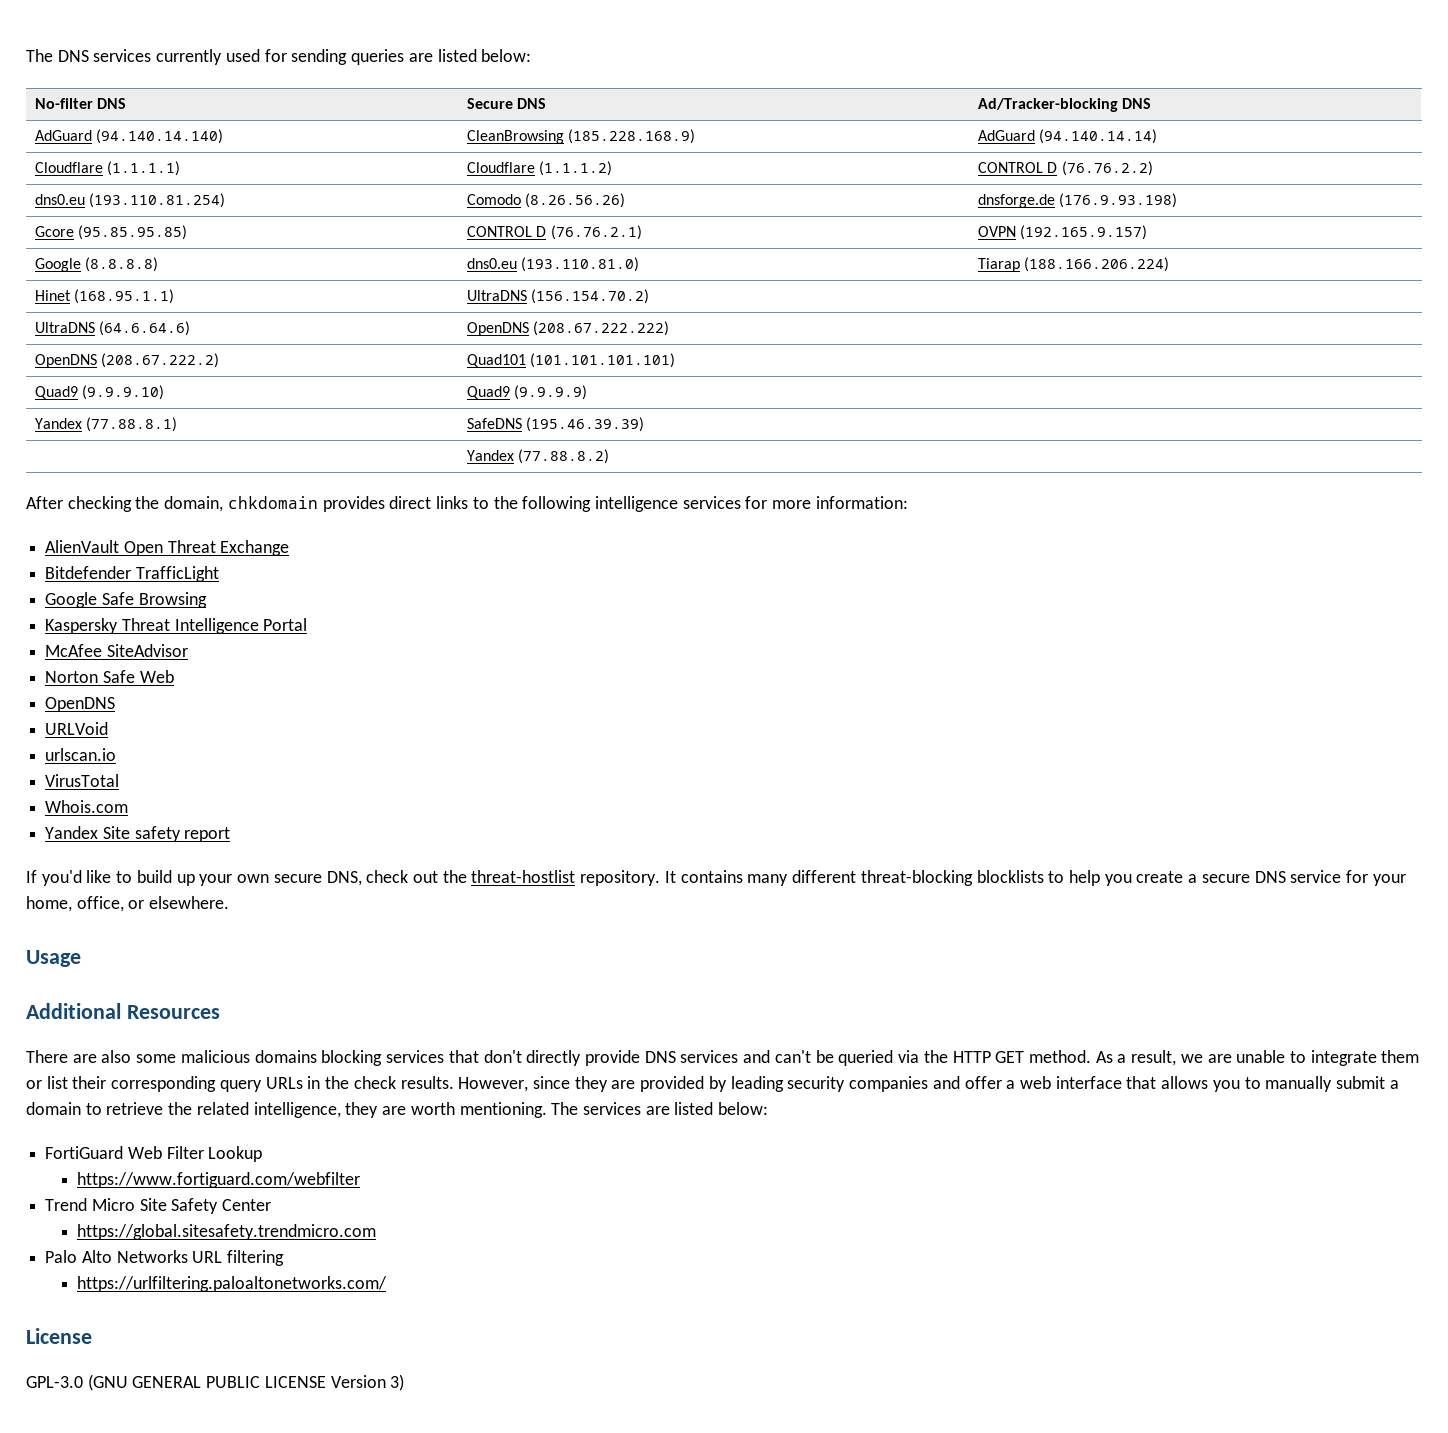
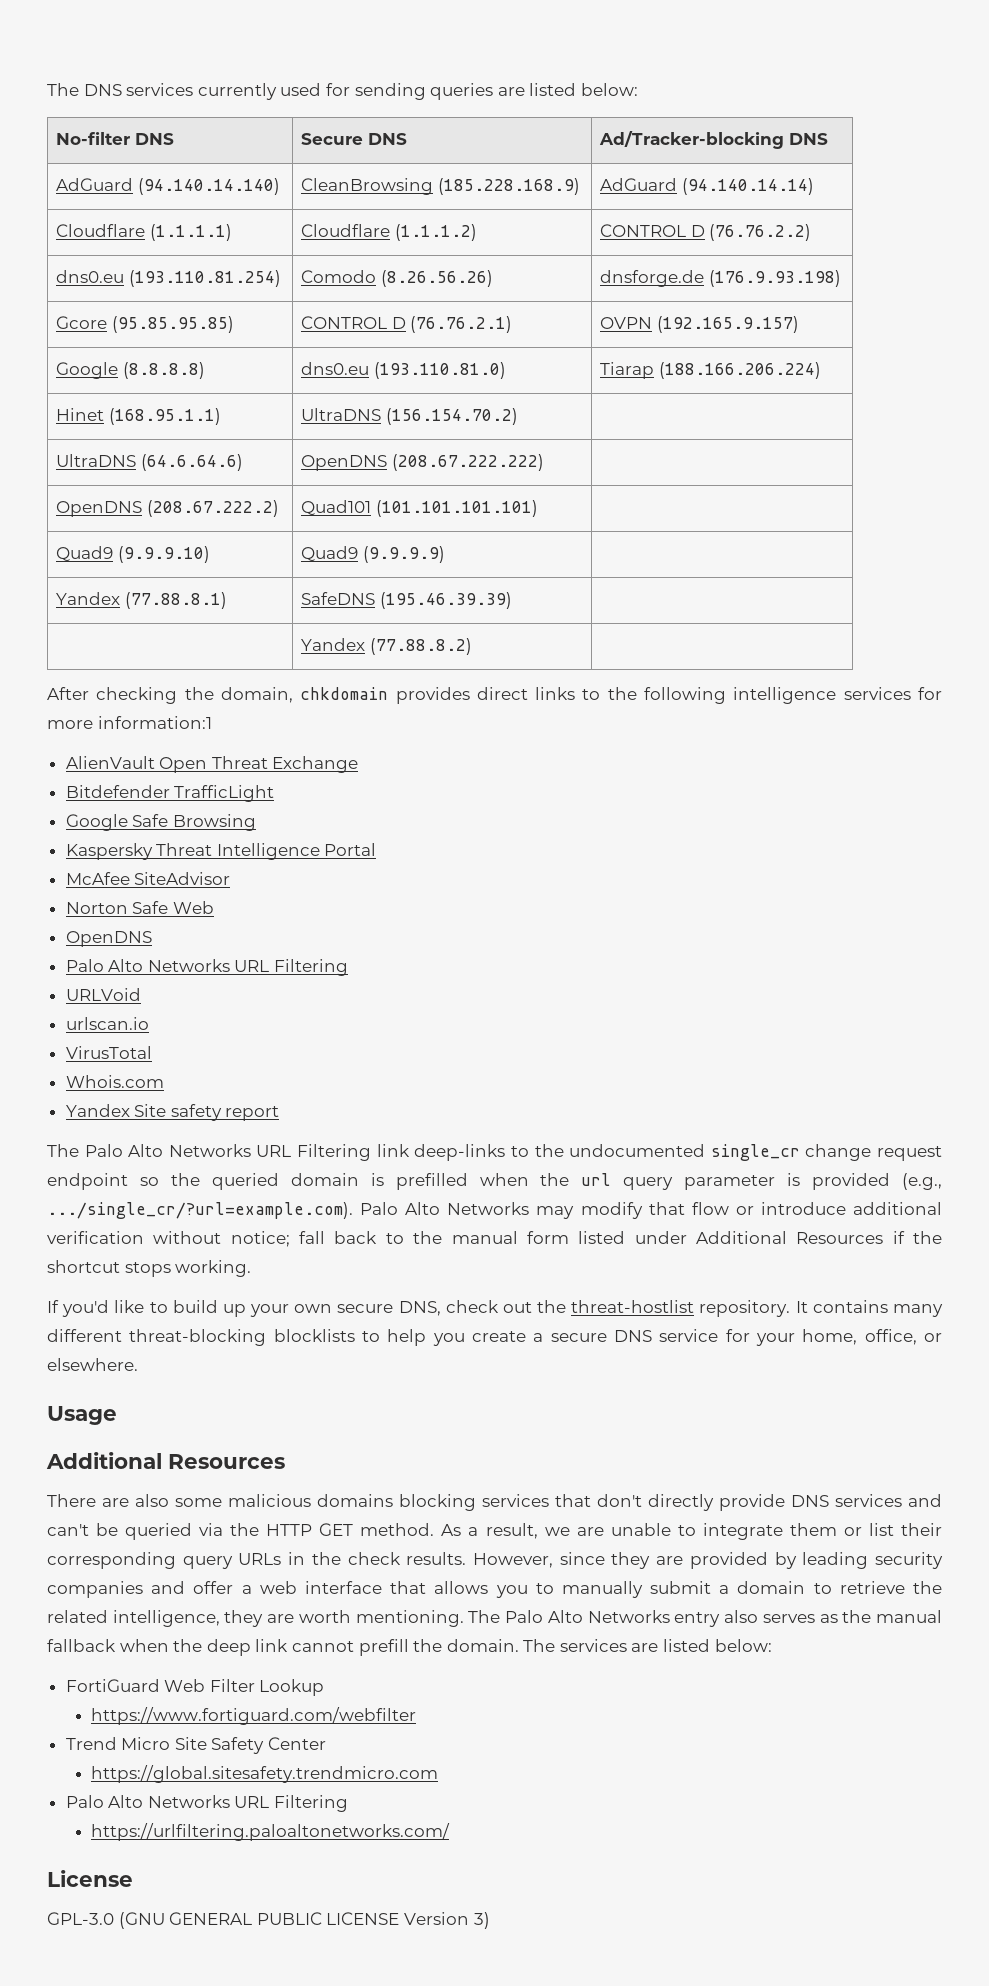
[815,496,908,509] information: -> [97,716,212,729] information:1
(116, 704) none -> [65,959,349,976] // Palo Alto Networks URL Filtering
(231, 834) none -> [47,1144,942,1161] [47,1173,943,1190] [47,1202,943,1219] [47,1231,942,1247] [47,1260,252,1277] // The Palo Alto Networks URL Filtering link deep-links to the undocumented single_cr change request endpoint so the queried domain is prefilled when the url query parameter is provided (e.g., .../single_cr/?url=example.com). Palo Alto Networks may modify that flow or introduce additional verification without notice; fall back to the manual form listed under Additional Resources if the shortcut stops working.
(579, 1108) none -> [505,1610,943,1627] [47,1639,556,1656] Palo Alto Networks entry also serves as the manual fallback when the deep link cannot prefill the domain. The
[227,1250,285,1266] filtering -> [274,1795,349,1812] Filtering

